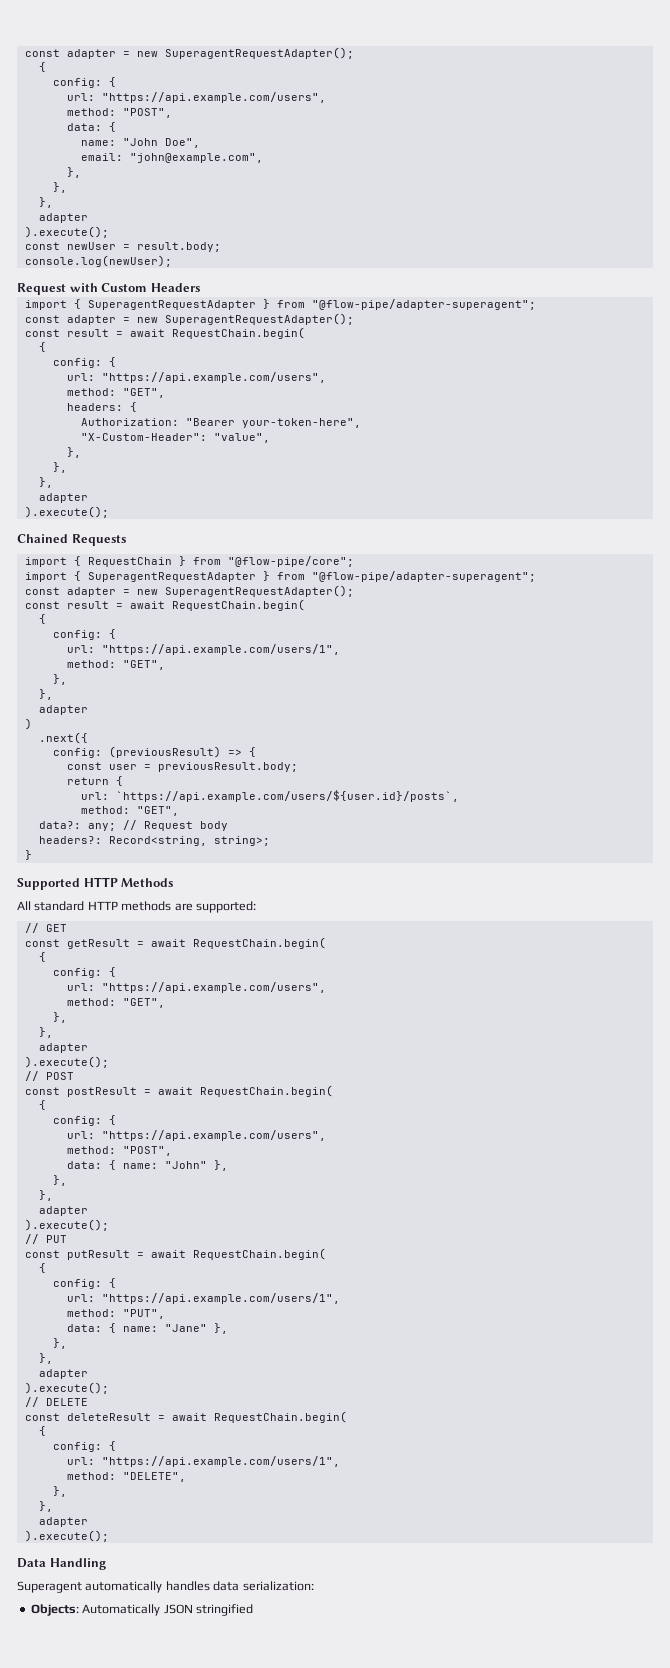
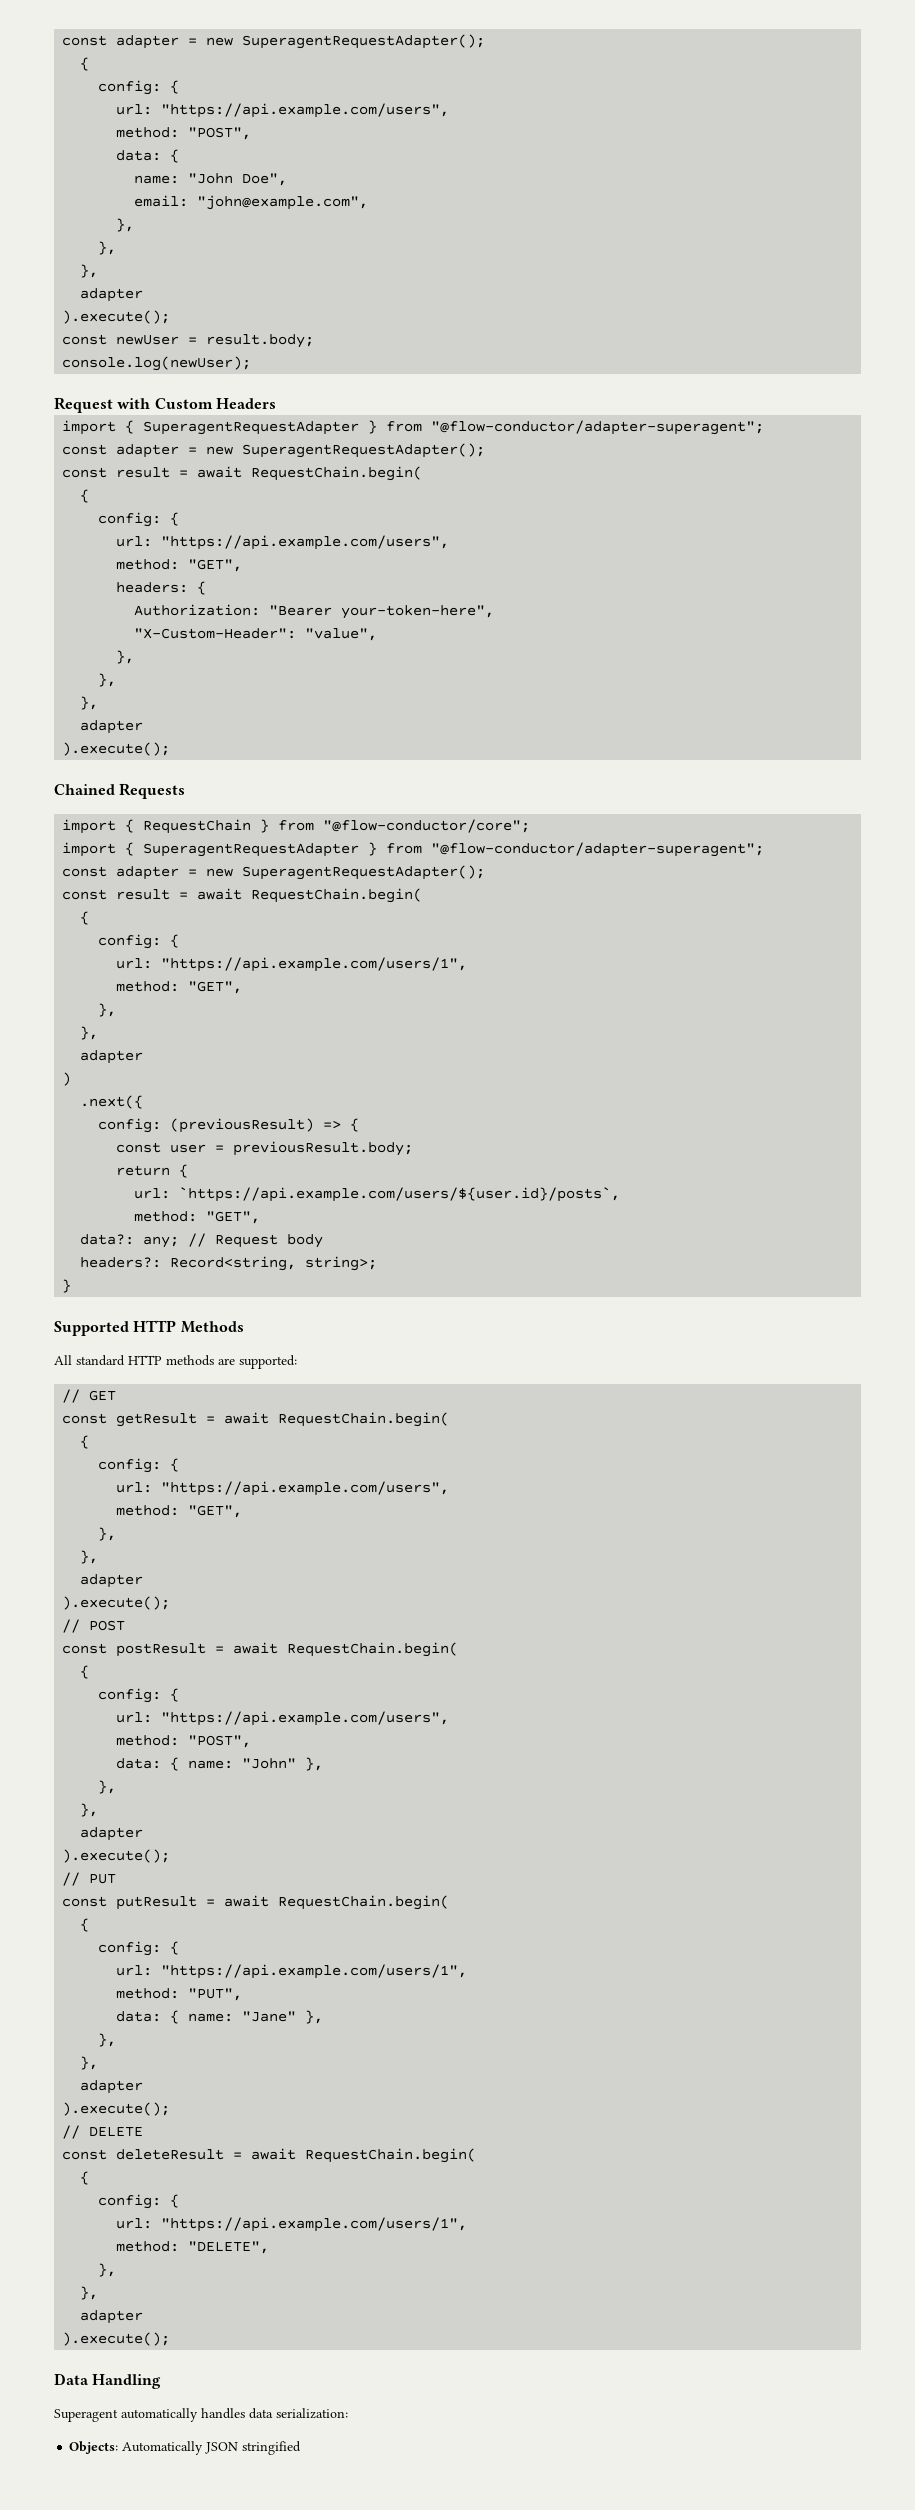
[311,299,536,310] "@flow-pipe/adapter-superagent"; -> [431,420,765,435] "@flow-conductor/adapter-superagent";
[227,556,354,567] [24,571,536,582] "@flow-pipe/core"; // import { SuperagentRequestAdapter } from "@flow-pipe/adapter-superagent"; -> [323,819,531,833] [62,842,765,857] "@flow-conductor/core"; // import { SuperagentRequestAdapter } from "@flow-conductor/adapter-superagent";

